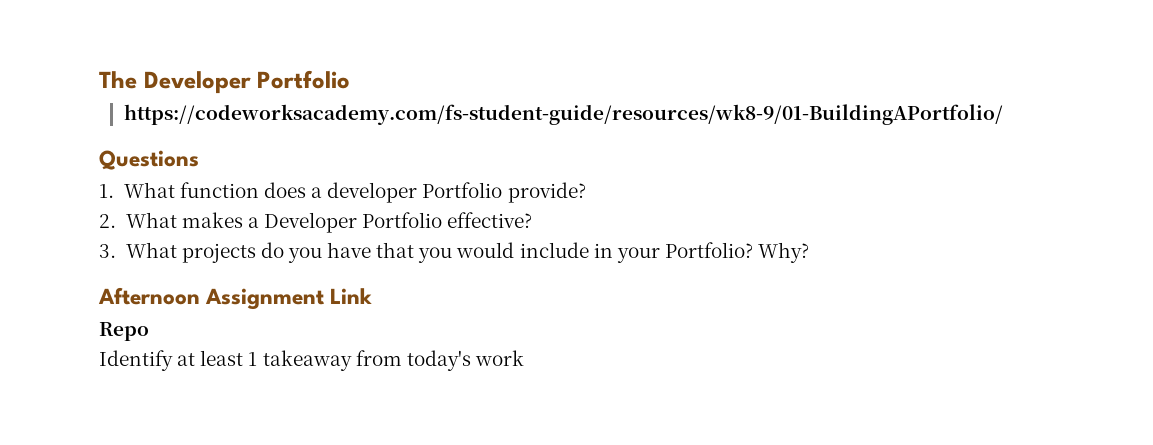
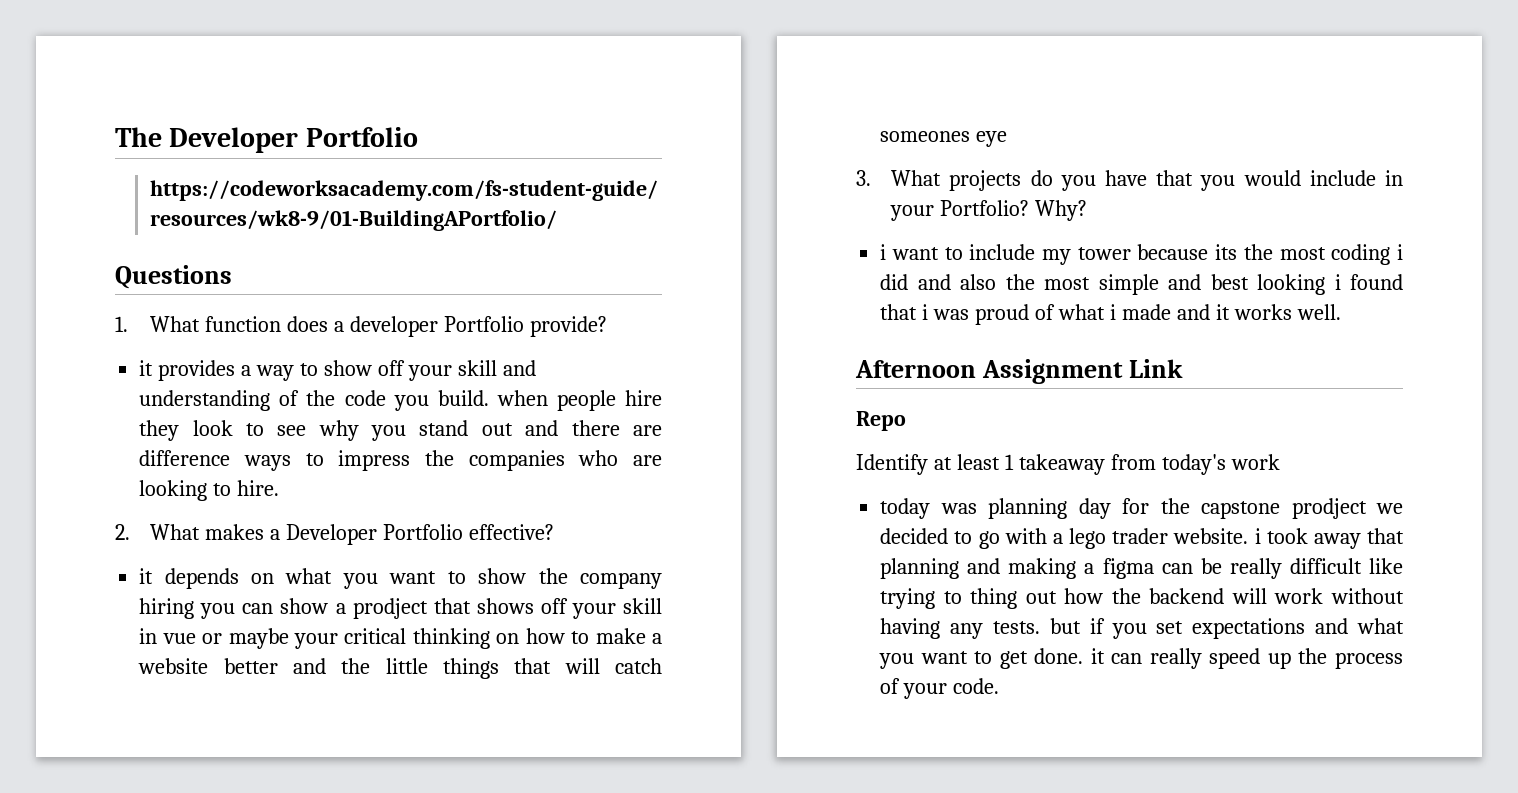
(586, 192) none -> [139,360,536,381] [139,390,663,411] [139,420,662,441] [139,450,663,471] [139,480,280,501] // it provides a way to show off your skill and understanding of the code you build. when people hire they look to see why you stand out and there are difference ways to impress the companies who are looking to hire.
(533, 220) none -> [139,568,662,589] [139,598,662,619] [139,628,662,649] [138,658,663,679] [880,131,1008,147] // it depends on what you want to show the company hiring you can show a prodject that shows off your skill in vue or maybe your critical thinking on how to make a website better and the little things that will catch someones eye
(810, 252) none -> [880,244,1403,265] [880,274,1403,295] [880,304,1341,325] // i want to include my tower because its the most coding i did and also the most simple and best looking i found that i was proud of what i made and it works well.
(524, 358) none -> [880,498,1403,519] [880,528,1404,549] [880,558,1403,579] [880,588,1404,609] [880,618,1404,639] [879,648,1403,669] [880,678,1000,699] // today was planning day for the capstone prodject we decided to go with a lego trader website. i took away that planning and making a figma can be really difficult like trying to thing out how the backend will work without having any tests. but if you set expectations and what you want to get done. it can really speed up the process of your code.

